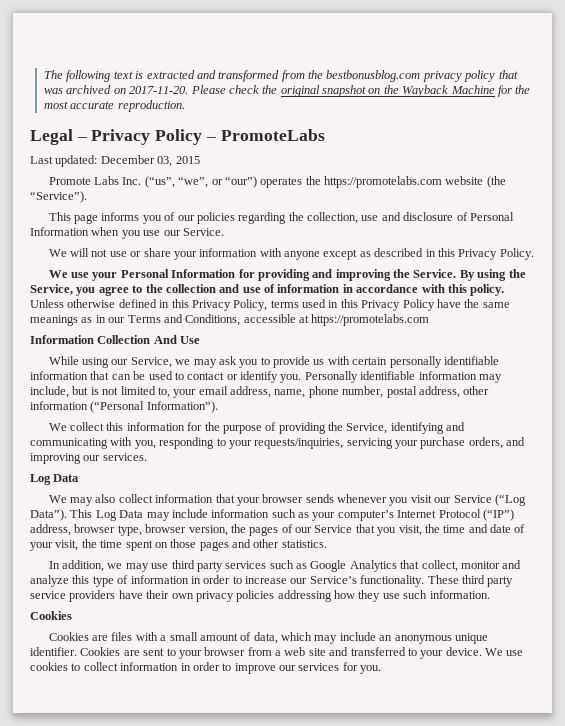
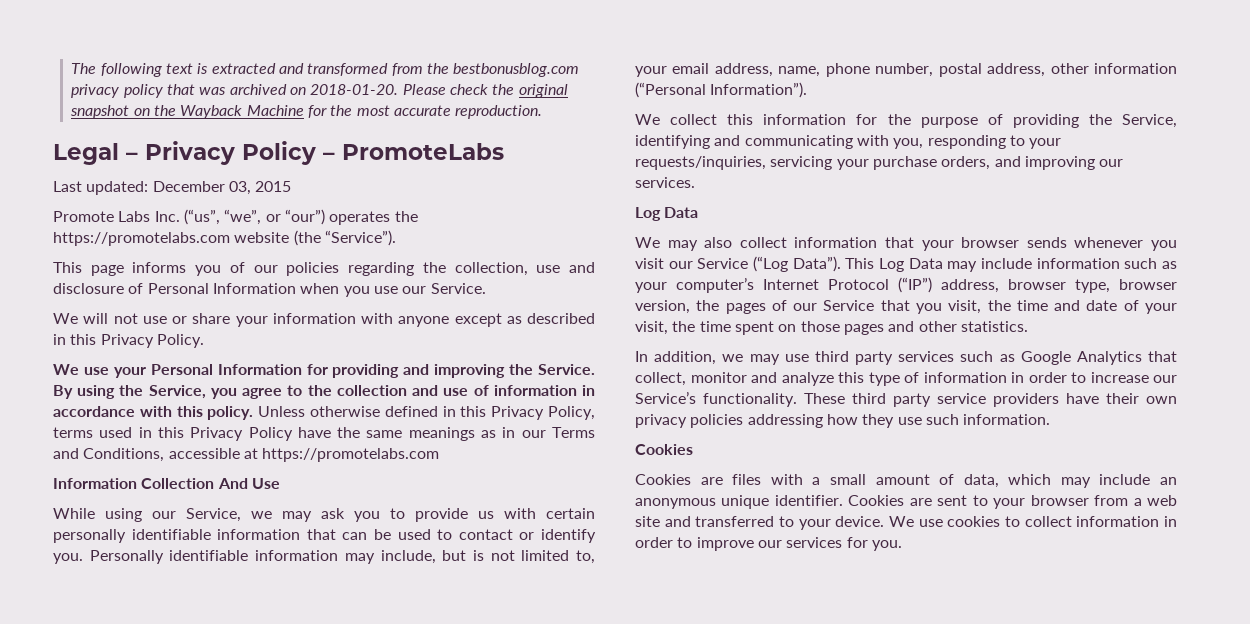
[129,86,189,94] 2017-11-20. -> [310,84,399,95] 2018-01-20.

